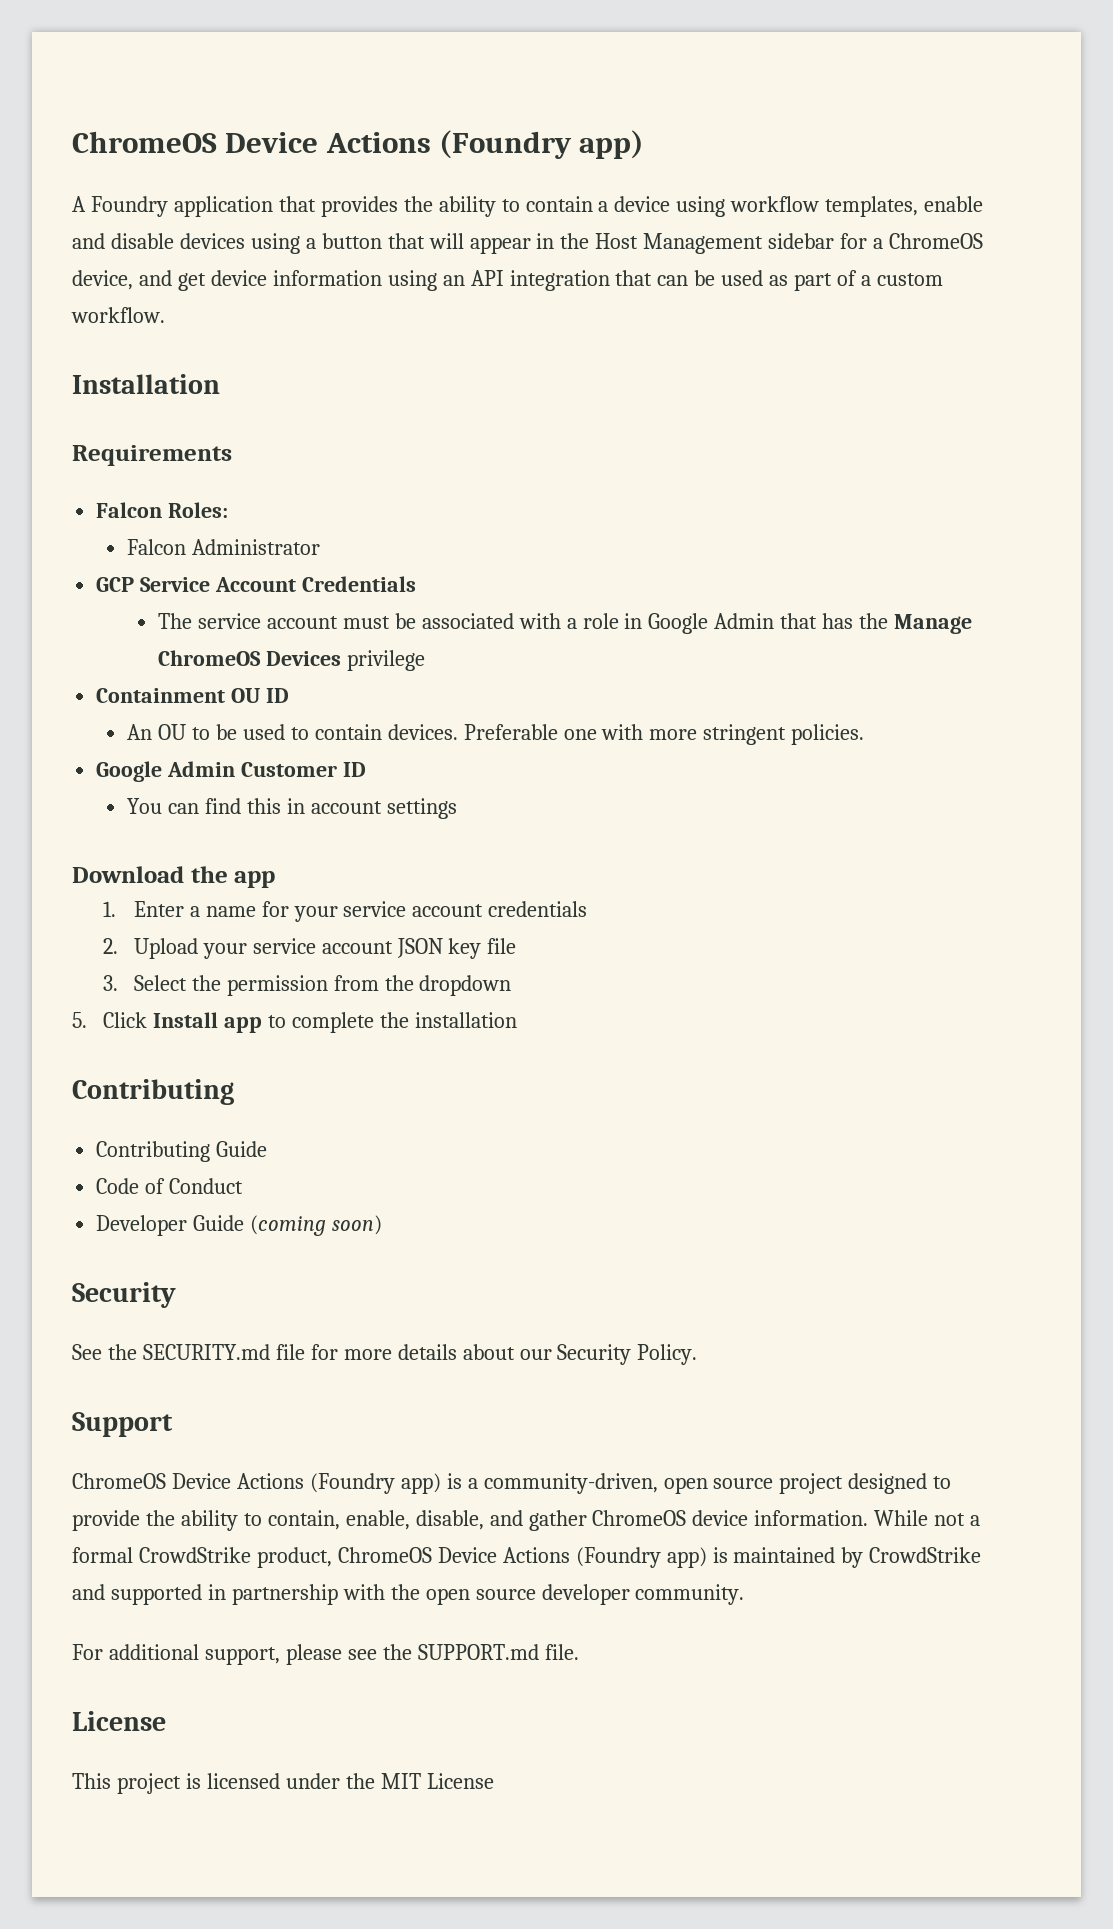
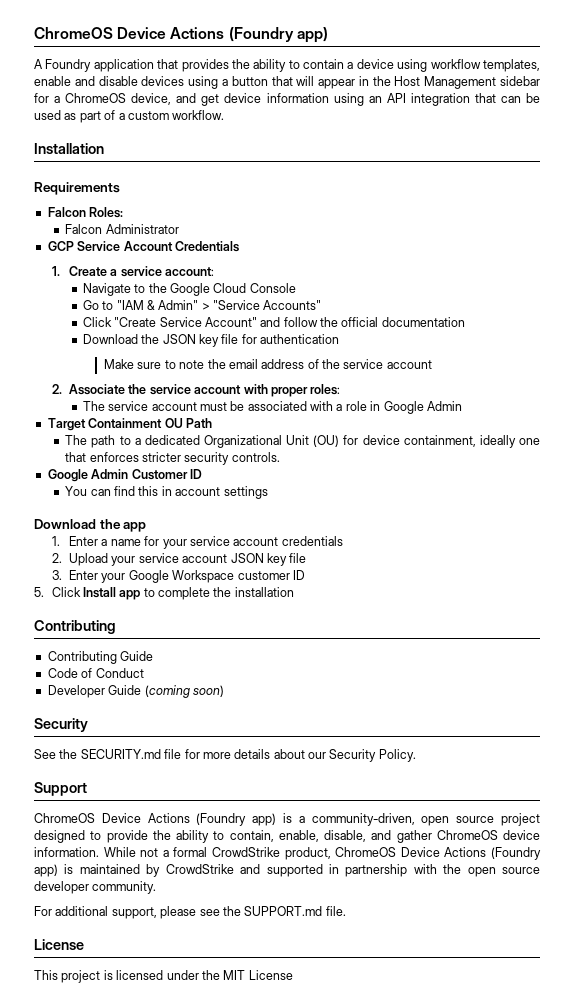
(417, 584) none -> [51,266,215,277] [82,283,296,296] [82,300,322,310] [82,317,465,327] [82,334,340,347] [104,359,432,369] [51,384,341,397] // 1. Create a service account: // Navigate to the Google Cloud Console // Go to "IAM & Admin" > "Service Accounts" // Click "Create Service Account" and follow the official documentation // Download the JSON key file for authentication // Make sure to note the email address of the service account // 2. Associate the service account with proper roles:
[780,613,973,634] [157,650,425,671] [96,688,290,703] [127,724,865,745] that has the Manage ChromeOS Devices privilege // Containment OU ID // An OU to be used to contain devices. Preferable one with more stringent policies. -> [47,418,212,431] [65,435,540,448] [65,452,280,465] // Target Containment OU Path // The path to a dedicated Organizational Unit (OU) for device containment, ideally one that enforces stricter security controls.
[133,975,512,996] Select the permission from the dropdown -> [69,570,305,583] Enter your Google Workspace customer ID

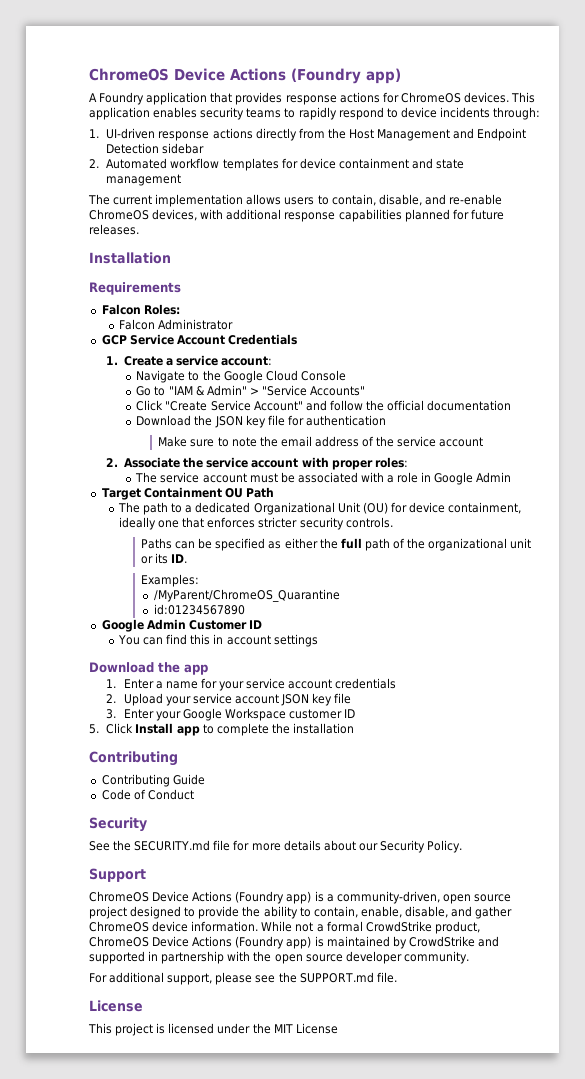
[231,59,540,72] [34,76,540,89] [34,93,540,106] [34,110,225,123] the ability to contain a device using workflow templates, enable and disable devices using a button that will appear in the Host Management sidebar for a ChromeOS device, and get device information using an API integration that can be used as part of a custom workflow. -> [285,92,536,105] [89,107,541,120] [89,128,527,141] [106,143,205,154] [89,158,465,171] [106,174,182,186] [88,194,502,207] [89,209,504,222] [89,224,139,235] response actions for ChromeOS devices. This application enables security teams to rapidly respond to device incidents through: // 1. UI-driven response actions directly from the Host Management and Endpoint Detection sidebar // 2. Automated workflow templates for device containment and state management // The current implementation allows users to contain, disable, and re-enable ChromeOS devices, with additional response capabilities planned for future releases.
(280, 457) none -> [141,538,532,551] [141,553,188,564] [141,574,200,587] [153,589,340,602] [153,604,245,615] // Paths can be specified as either the full path of the organizational unit or its ID. // Examples: // /MyParent/ChromeOS_Quarantine // id:01234567890
[47,685,224,698] // Developer Guide (coming soon) -> (194, 794) none

